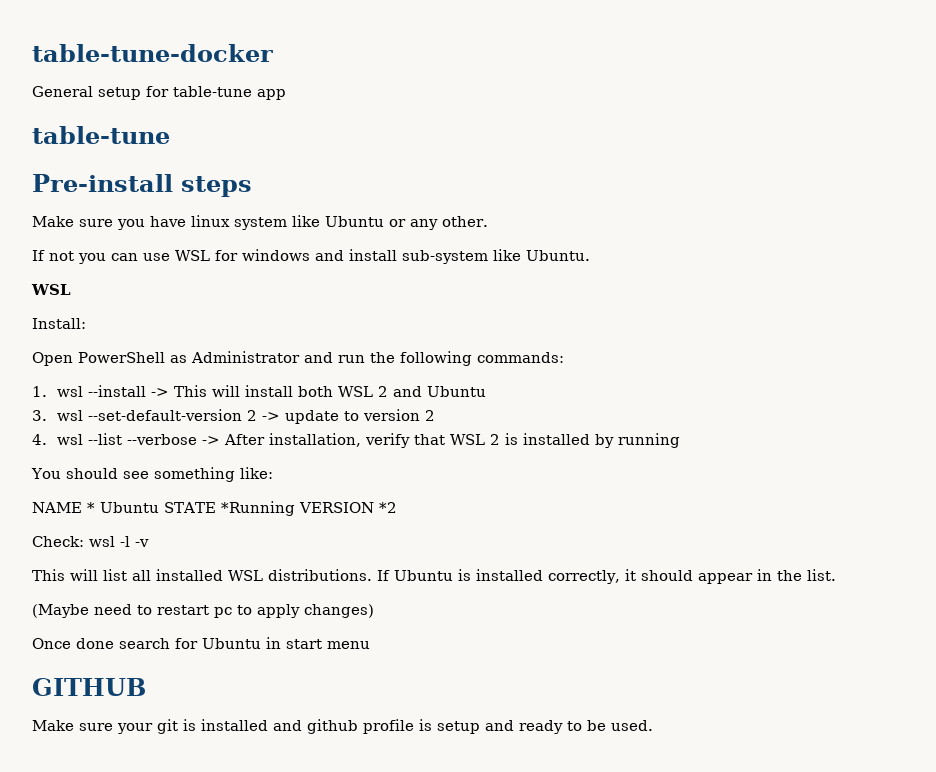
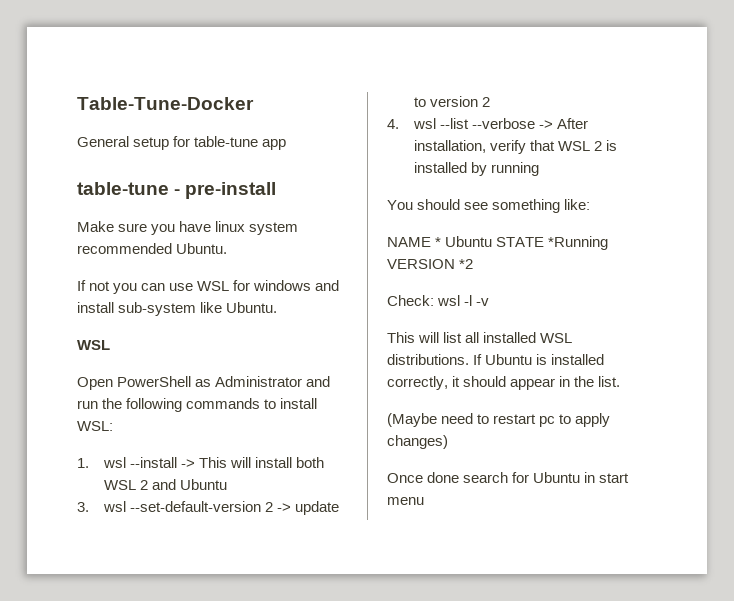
[32,44,273,62] table-tune-docker -> [77,97,254,110] Table-Tune-Docker
[32,174,252,197] // Pre-install steps -> [174,182,277,199] - pre-install
[292,215,488,230] like Ubuntu or any other. -> [77,243,228,254] recommended Ubuntu.
[32,318,86,329] // Install: -> (110, 345) none
[477,352,564,363] commands: -> [186,398,318,409] [77,421,113,431] commands to install WSL:
[32,678,146,696] [32,719,653,734] // GITHUB // Make sure your git is installed and github profile is setup and ready to be used. -> (424, 501) none

